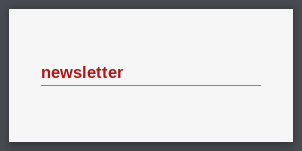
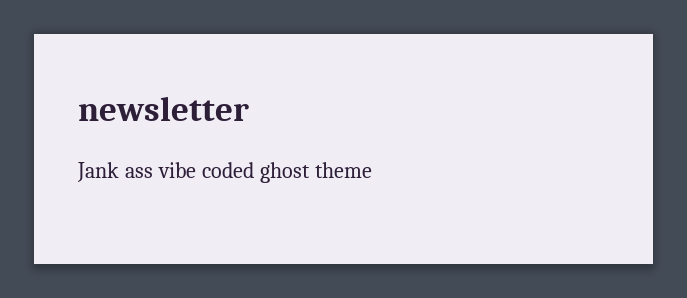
(124, 72) none -> [77,162,372,183] // Jank ass vibe coded ghost theme

